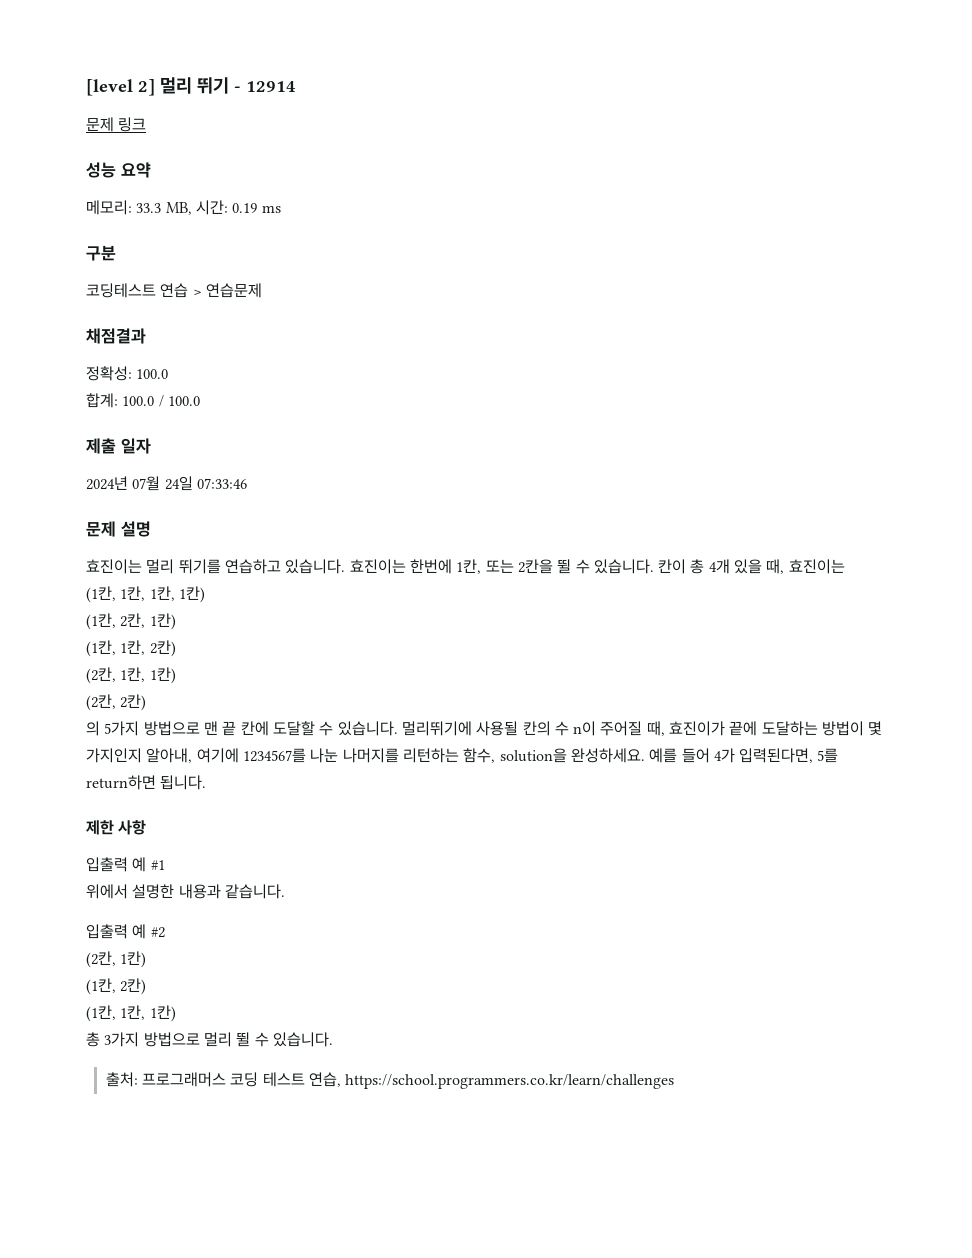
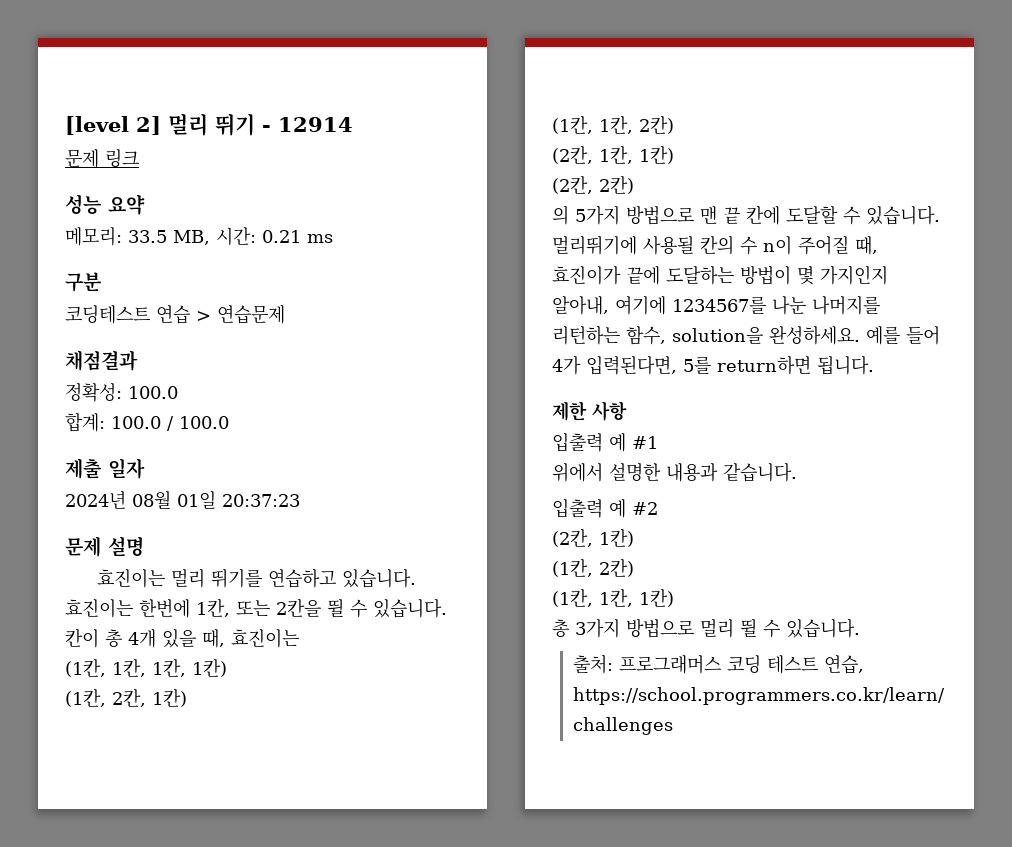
[136,203,162,213] 33.3 -> [128,230,167,243] 33.5
[232,203,258,213] 0.19 -> [262,230,301,243] 0.21
[132,476,247,491] 07월 24일 07:33:46 -> [132,491,300,509] 08월 01일 20:37:23

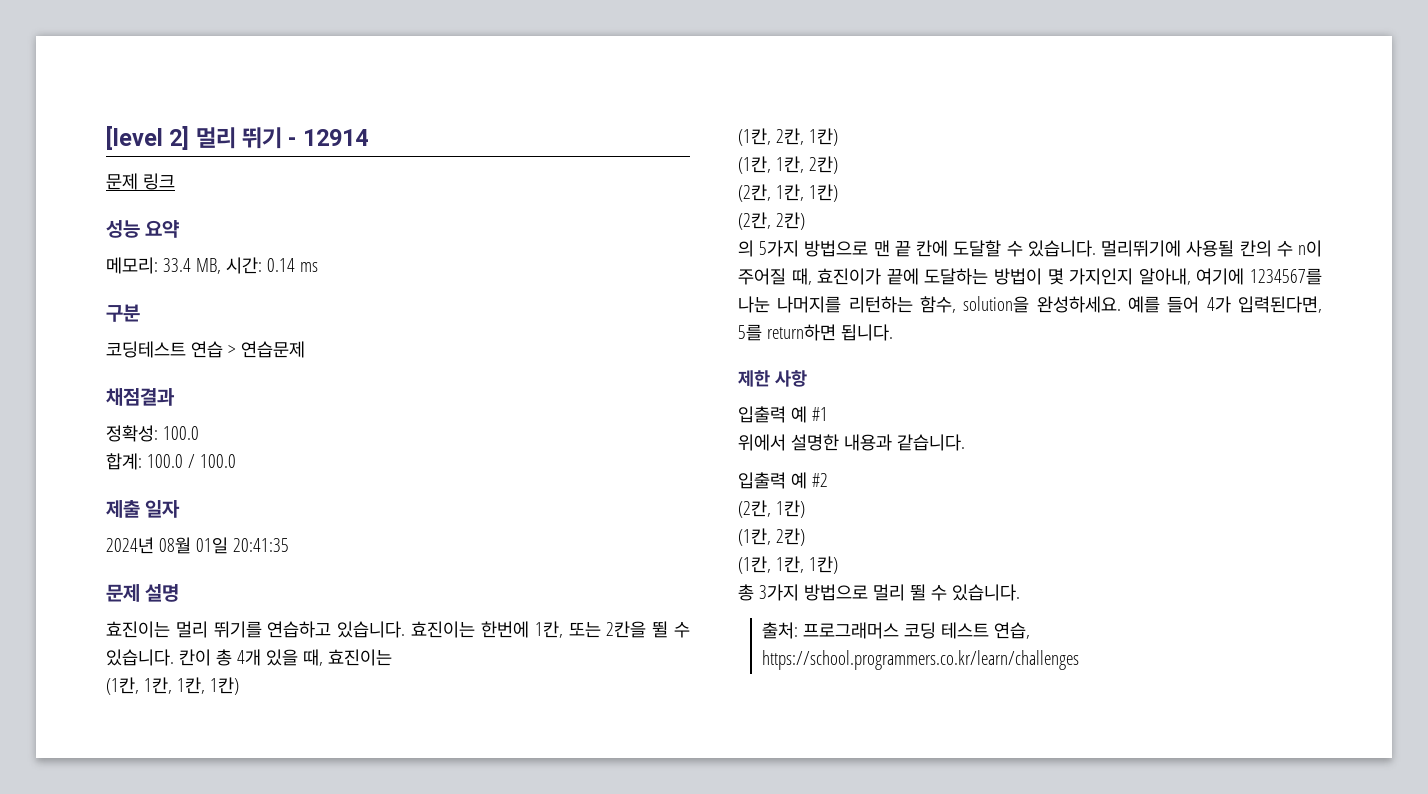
[128,230,167,243] 33.5 -> [162,258,191,272] 33.4
[262,230,301,243] 0.21 -> [266,258,295,272] 0.14
[222,494,300,507] 20:37:23 -> [232,538,289,552] 20:41:35

